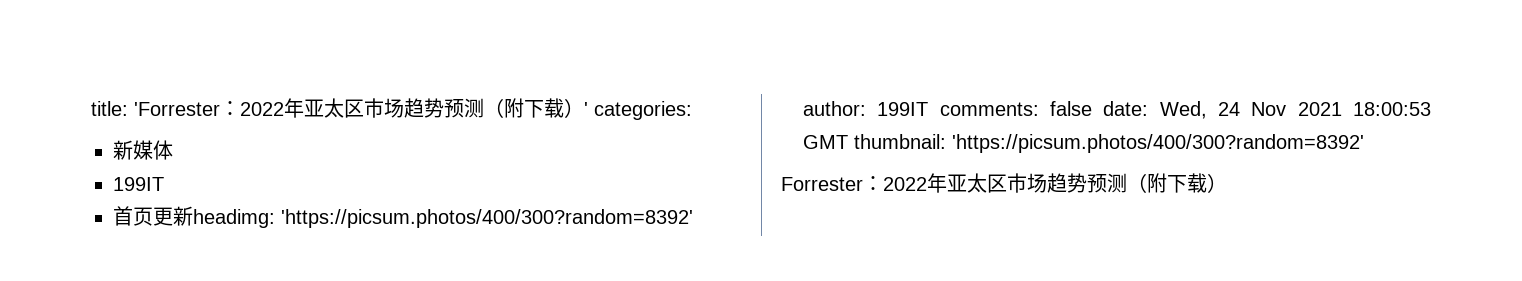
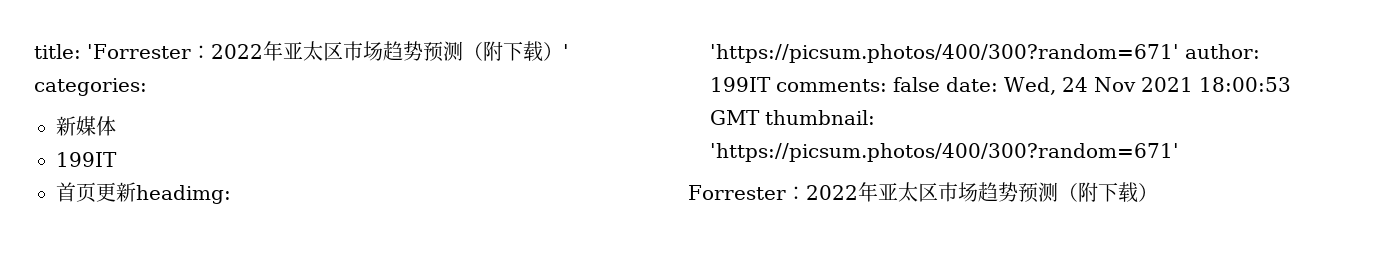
[281,209,693,228] 'https://picsum.photos/400/300?random=8392' -> [710,44,1179,63] 'https://picsum.photos/400/300?random=671'
[952,134,1364,153] 'https://picsum.photos/400/300?random=8392' -> [710,143,1179,162] 'https://picsum.photos/400/300?random=671'

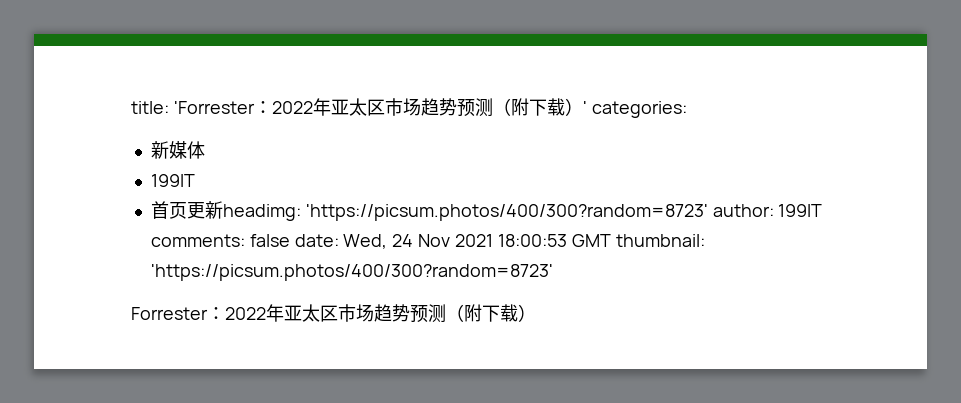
[710,44,1179,63] 'https://picsum.photos/400/300?random=671' -> [305,204,708,221] 'https://picsum.photos/400/300?random=8723'
[710,143,1179,162] 'https://picsum.photos/400/300?random=671' -> [150,264,553,281] 'https://picsum.photos/400/300?random=8723'

